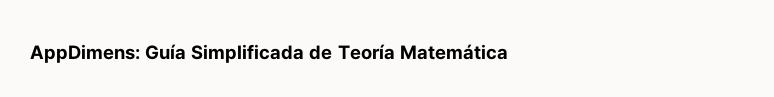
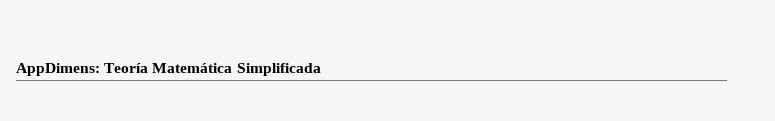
[145,44,333,63] Guía Simplificada de -> (100, 69) none
(508, 52) none -> [236,63,321,76] Simplificada

